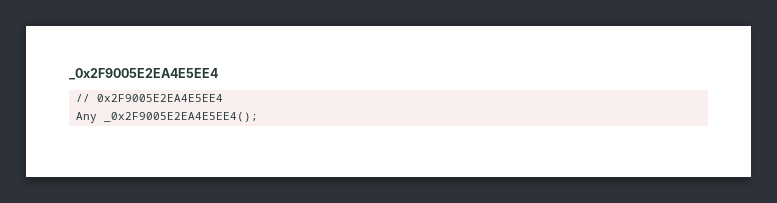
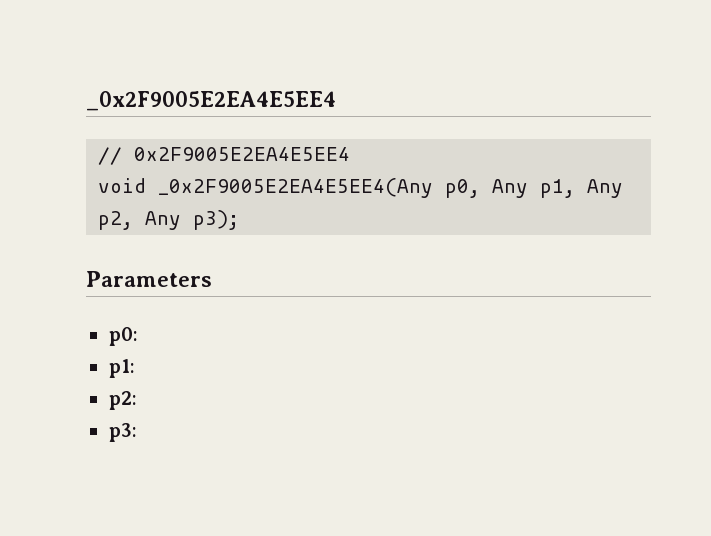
[75,112,258,123] Any _0x2F9005E2EA4E5EE4(); -> [98,178,624,198] [98,210,240,230] [86,271,212,287] [108,327,138,346] [108,359,135,378] [108,391,137,410] [108,423,137,442] void _0x2F9005E2EA4E5EE4(Any p0, Any p1, Any p2, Any p3); // Parameters // p0: // p1: // p2: // p3:

